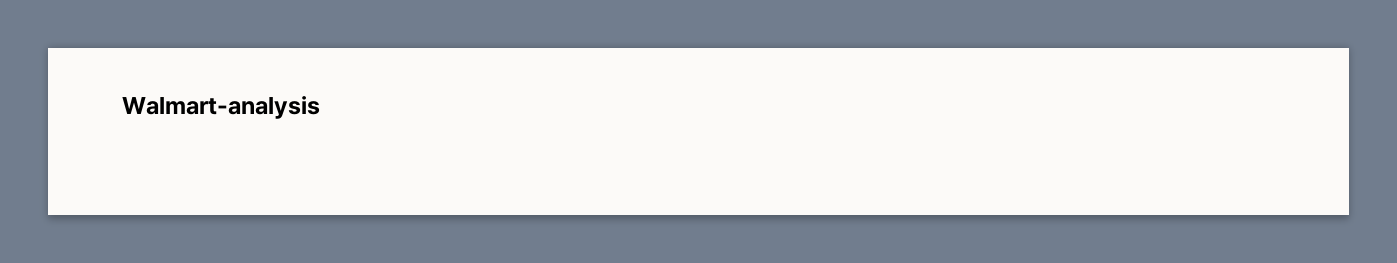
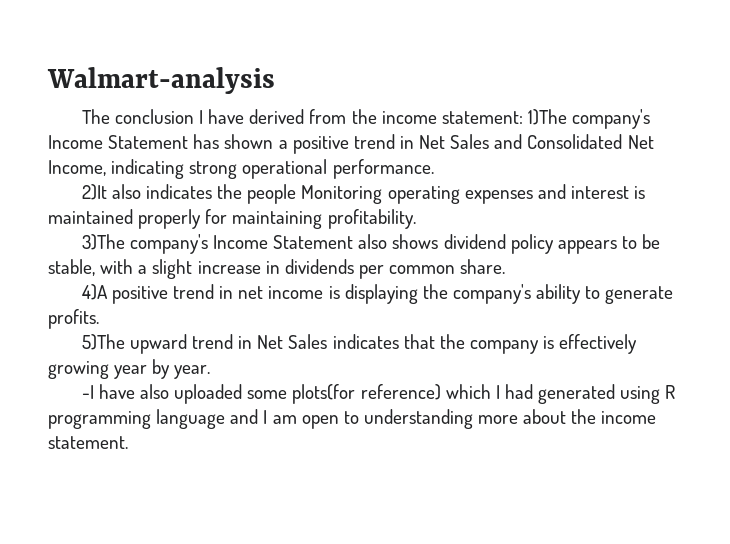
(320, 107) none -> [81,109,651,129] [48,134,654,154] [48,159,434,179] [81,184,646,204] [48,209,416,229] [81,234,661,254] [48,259,506,279] [81,284,674,304] [48,309,99,329] [81,334,638,354] [48,359,211,379] [81,384,676,404] [48,409,657,429] [48,436,128,449] // The conclusion I have derived from the income statement: 1)The company's Income Statement has shown a positive trend in Net Sales and Consolidated Net Income, indicating strong operational performance. // 2)It also indicates the people Monitoring operating expenses and interest is maintained properly for maintaining profitability. // 3)The company's Income Statement also shows dividend policy appears to be stable, with a slight increase in dividends per common share. // 4)A positive trend in net income is displaying the company's ability to generate profits. // 5)The upward trend in Net Sales indicates that the company is effectively growing year by year. // -I have also uploaded some plots(for reference) which I had generated using R programming language and I am open to understanding more about the income statement.

